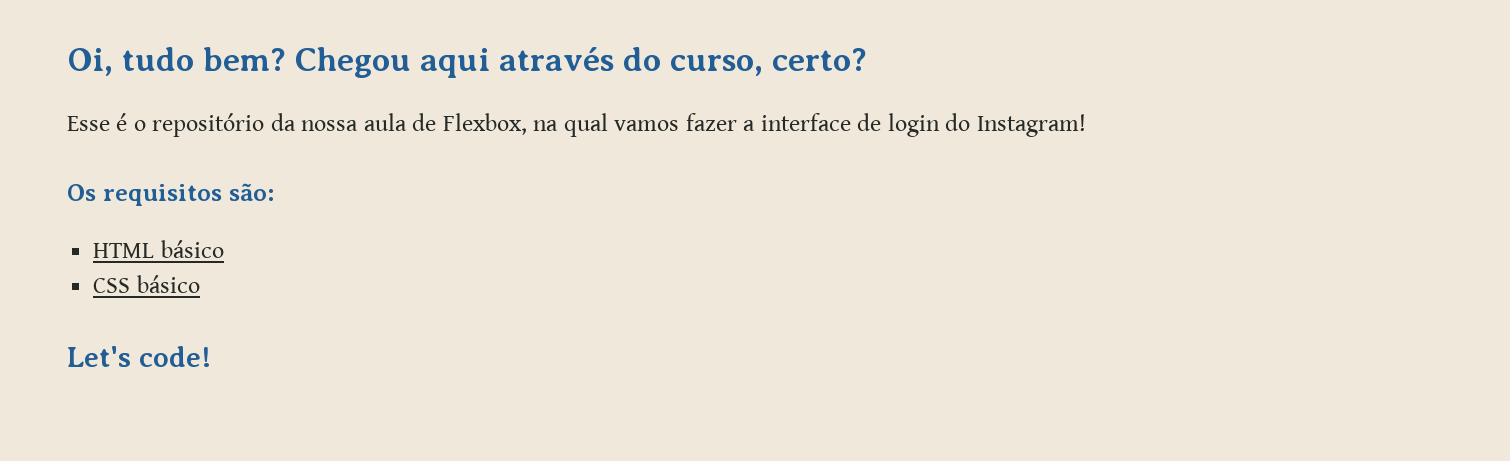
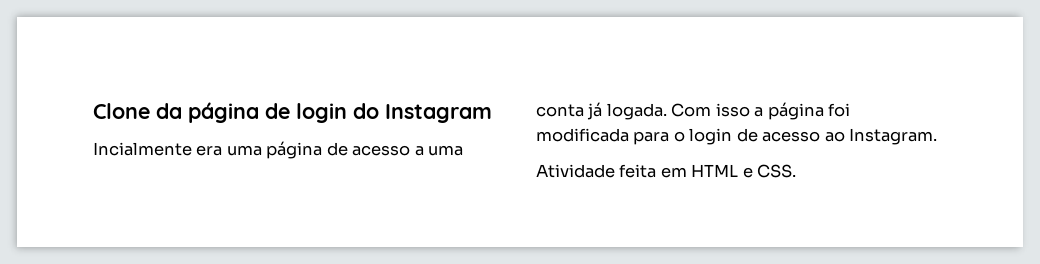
[67,47,868,78] [67,113,1086,137] [67,183,275,206] [93,240,224,258] [93,275,200,293] [67,346,211,367] Oi, tudo bem? Chegou aqui através do curso, certo? // Esse é o repositório da nossa aula de Flexbox, na qual vamos fazer a interface de login do Instagram! // Os requisitos são: // HTML básico // CSS básico // Let's code! -> [93,102,492,123] [93,141,464,159] [536,102,851,120] [536,128,938,145] [536,164,797,178] Clone da página de login do Instagram // Incialmente era uma página de acesso a uma conta já logada. Com isso a página foi modificada para o login de acesso ao Instagram. // Atividade feita em HTML e CSS.

